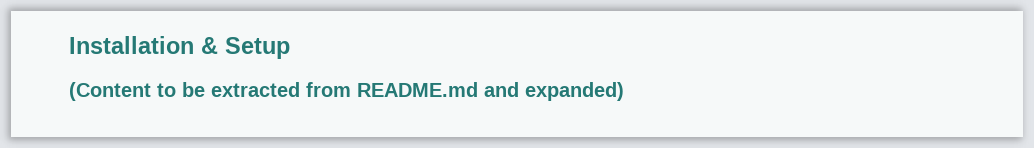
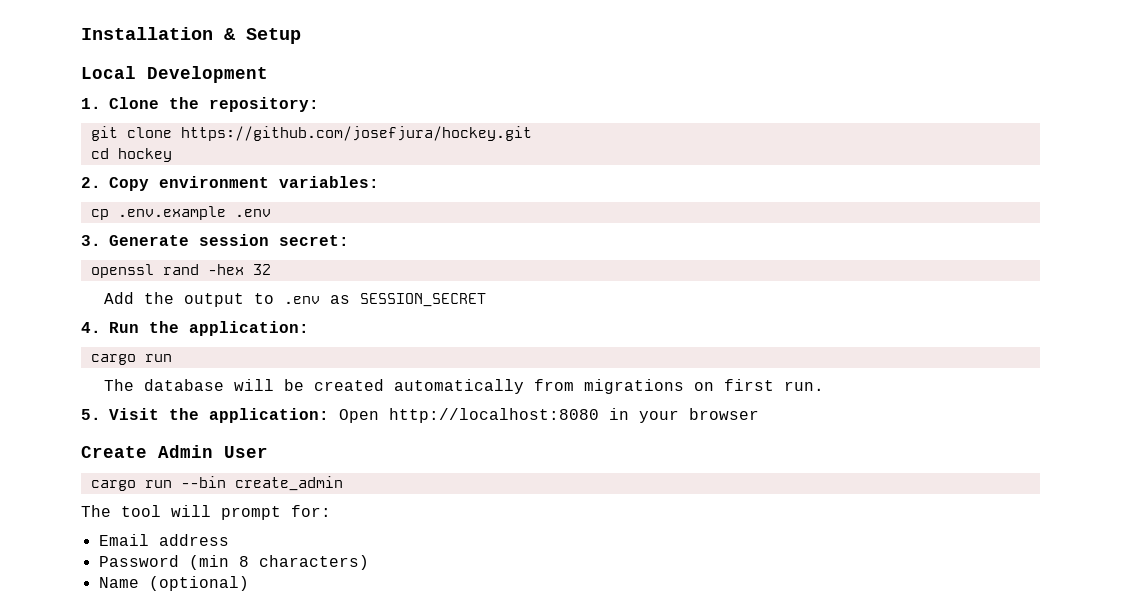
[69,82,624,101] (Content to be extracted from README.md and expanded) -> [81,66,268,83] [81,97,319,112] [90,126,532,141] [90,148,172,162] [81,176,379,191] [90,206,271,220] [81,234,349,246] [90,264,271,278] [103,292,486,307] [81,321,309,336] [90,354,172,365] [103,379,824,394] [81,408,759,423] [81,445,268,458] [90,476,343,491] [81,505,331,520] [98,534,229,546] [98,555,369,570] [98,576,249,591] Local Development // 1. Clone the repository: // git clone https://github.com/josefjura/hockey.git // cd hockey // 2. Copy environment variables: // cp .env.example .env // 3. Generate session secret: // openssl rand -hex 32 // Add the output to .env as SESSION_SECRET // 4. Run the application: // cargo run // The database will be created automatically from migrations on first run. // 5. Visit the application: Open http://localhost:8080 in your browser // Create Admin User // cargo run --bin create_admin // The tool will prompt for: // Email address // Password (min 8 characters) // Name (optional)

